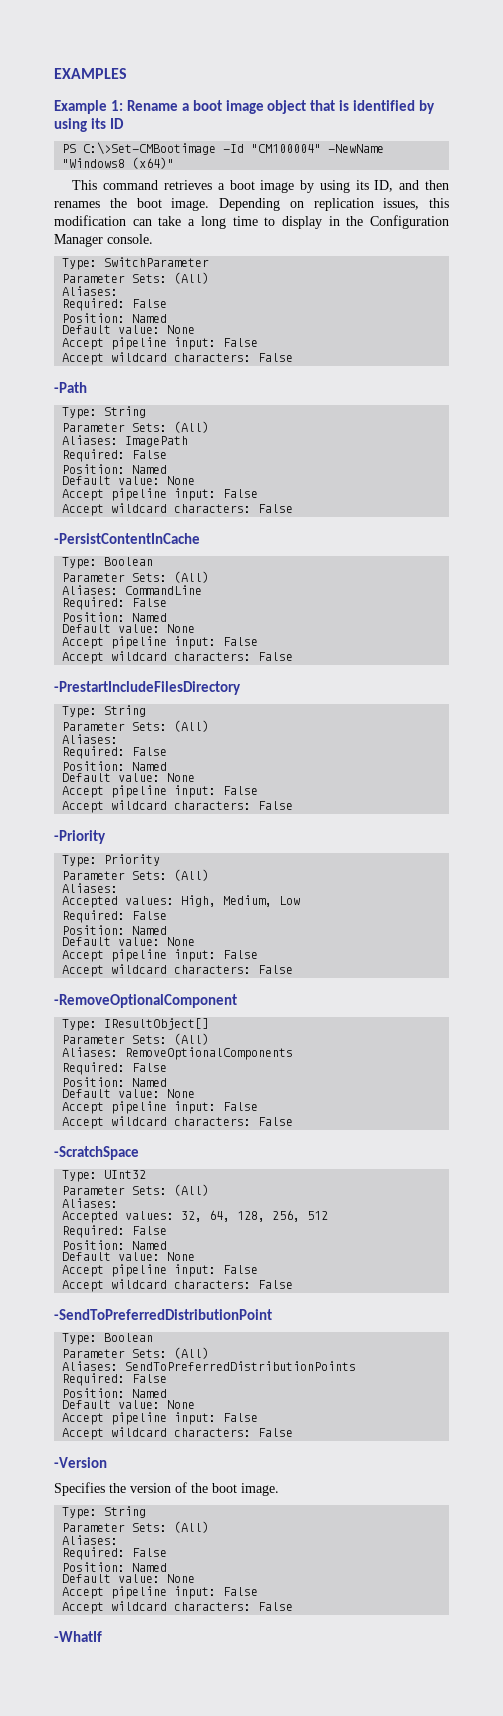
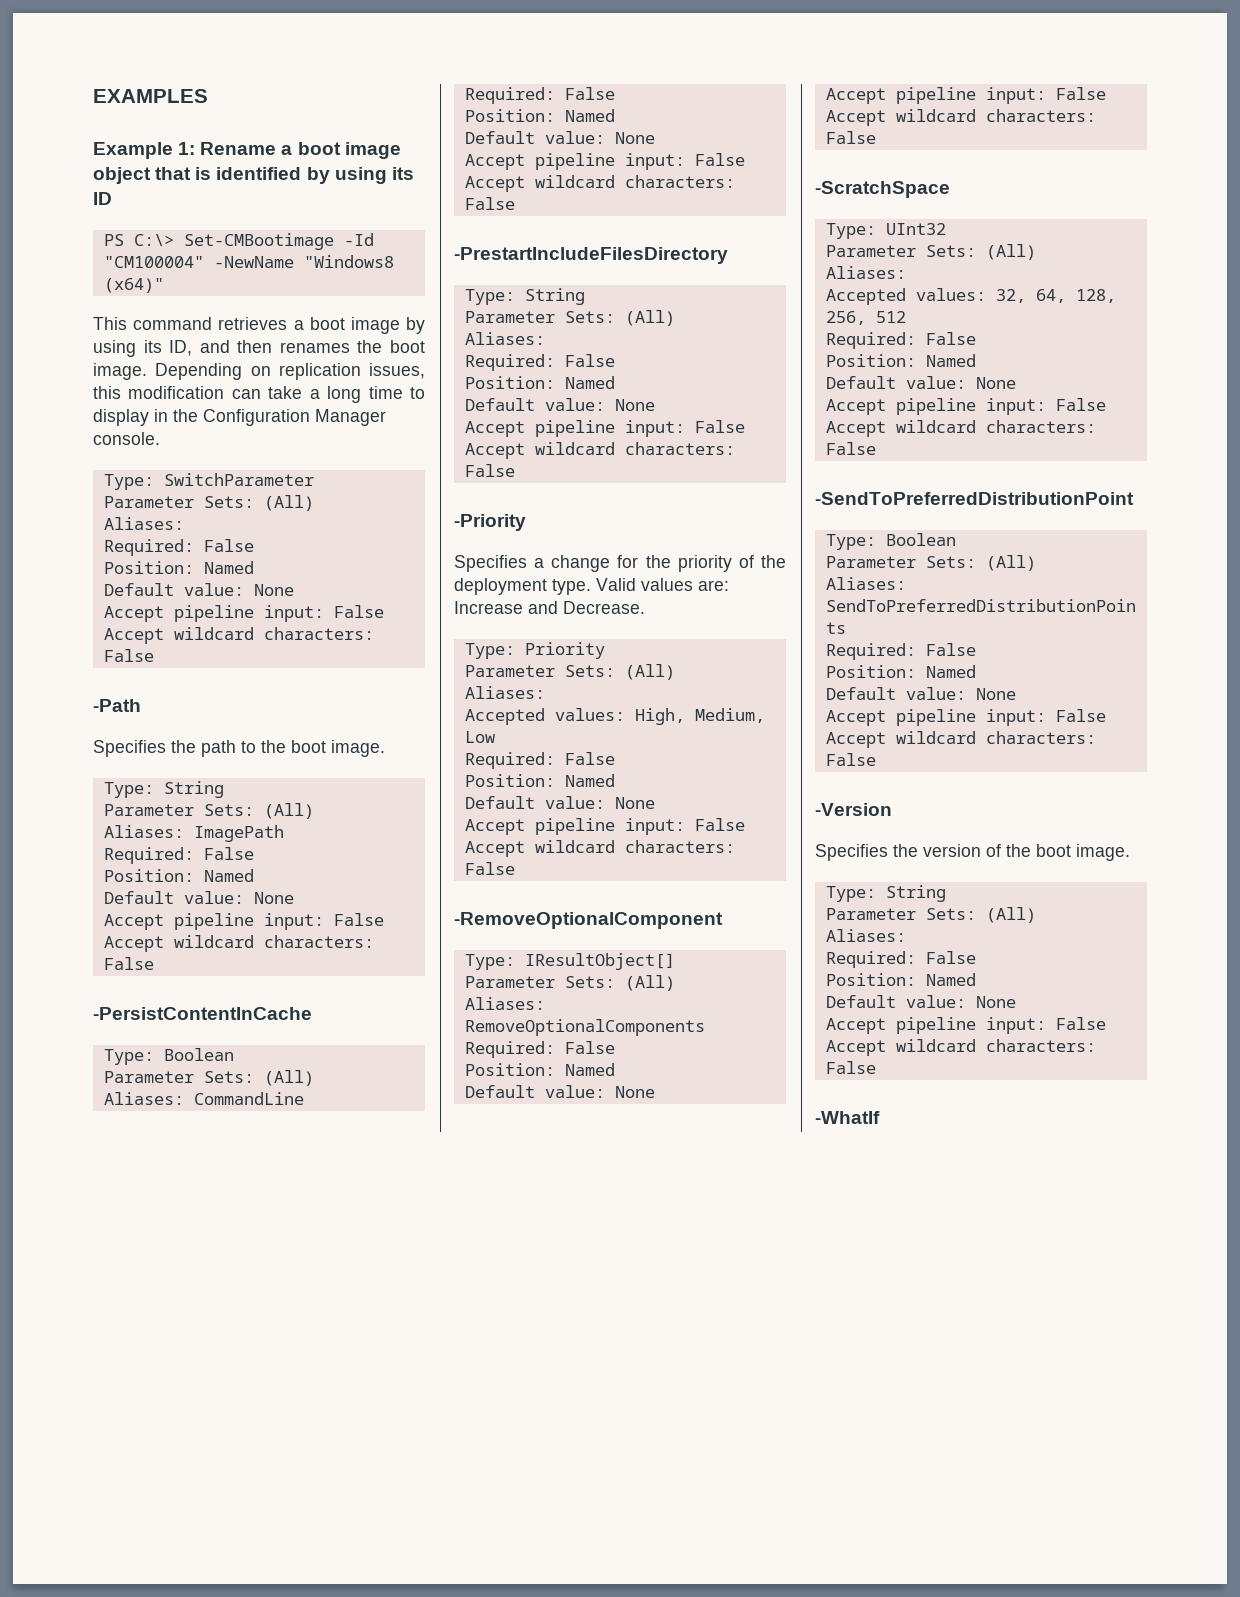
[83,142,217,155] C:\>Set-CMBootimage -> [133,233,334,250] C:\> Set-CMBootimage
(87, 387) none -> [93,740,385,757] // Specifies the path to the boot image.
(106, 837) none -> [454,555,786,572] [454,578,729,595] [454,601,645,614] // Specifies a change for the priority of the deployment type. Valid values are: Increase and Decrease.

